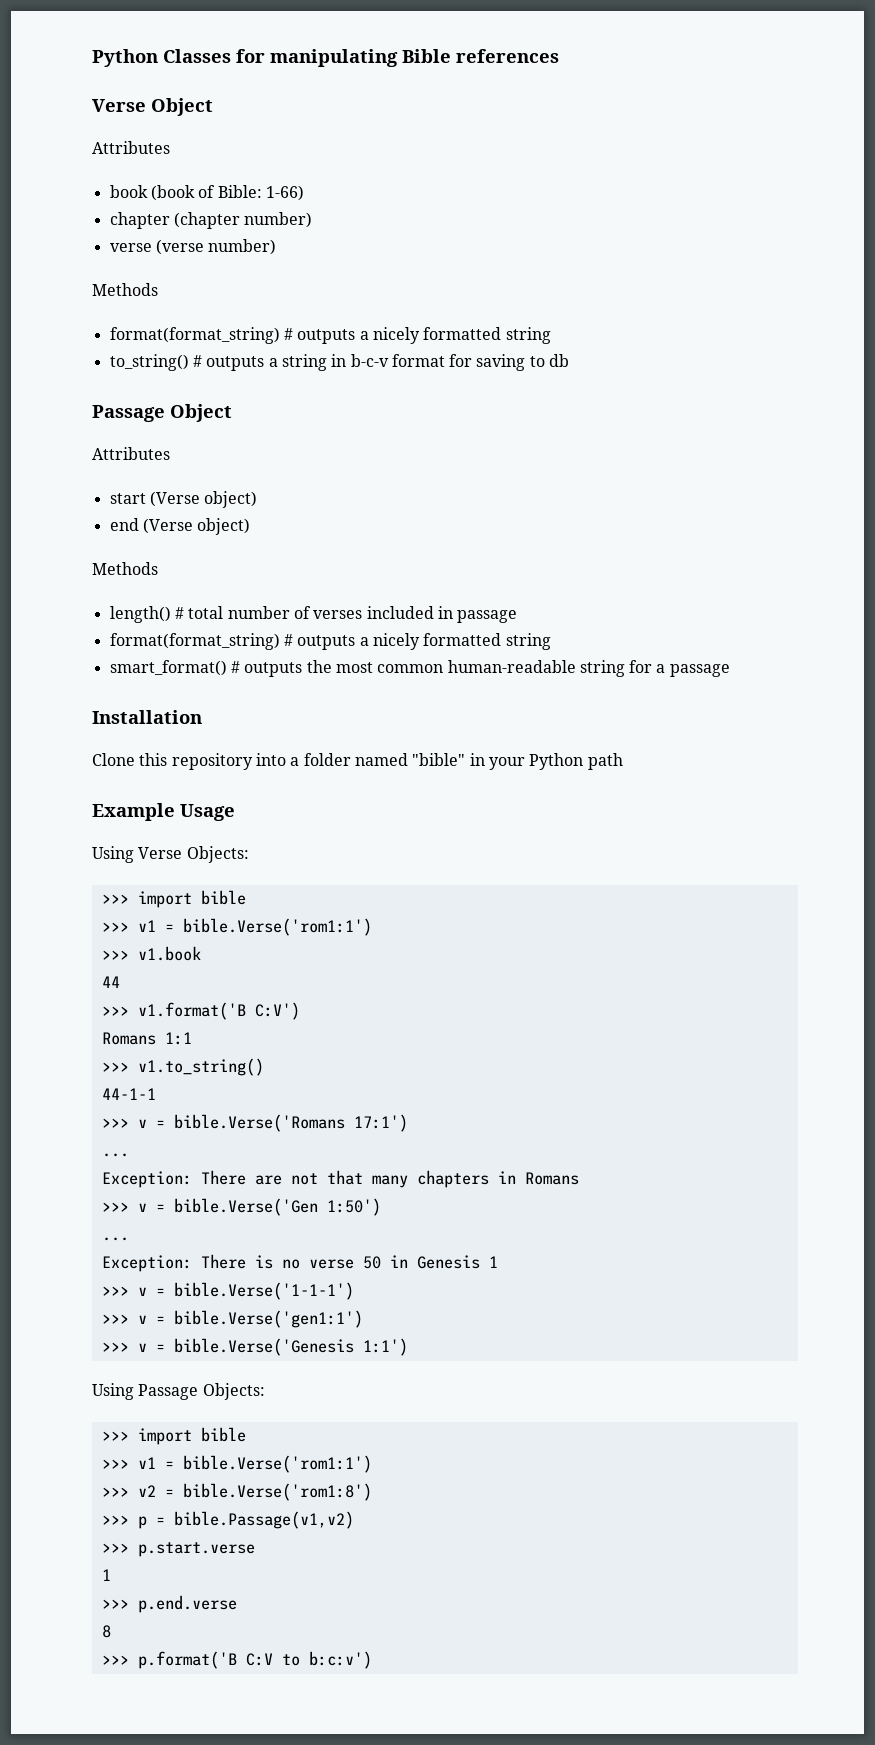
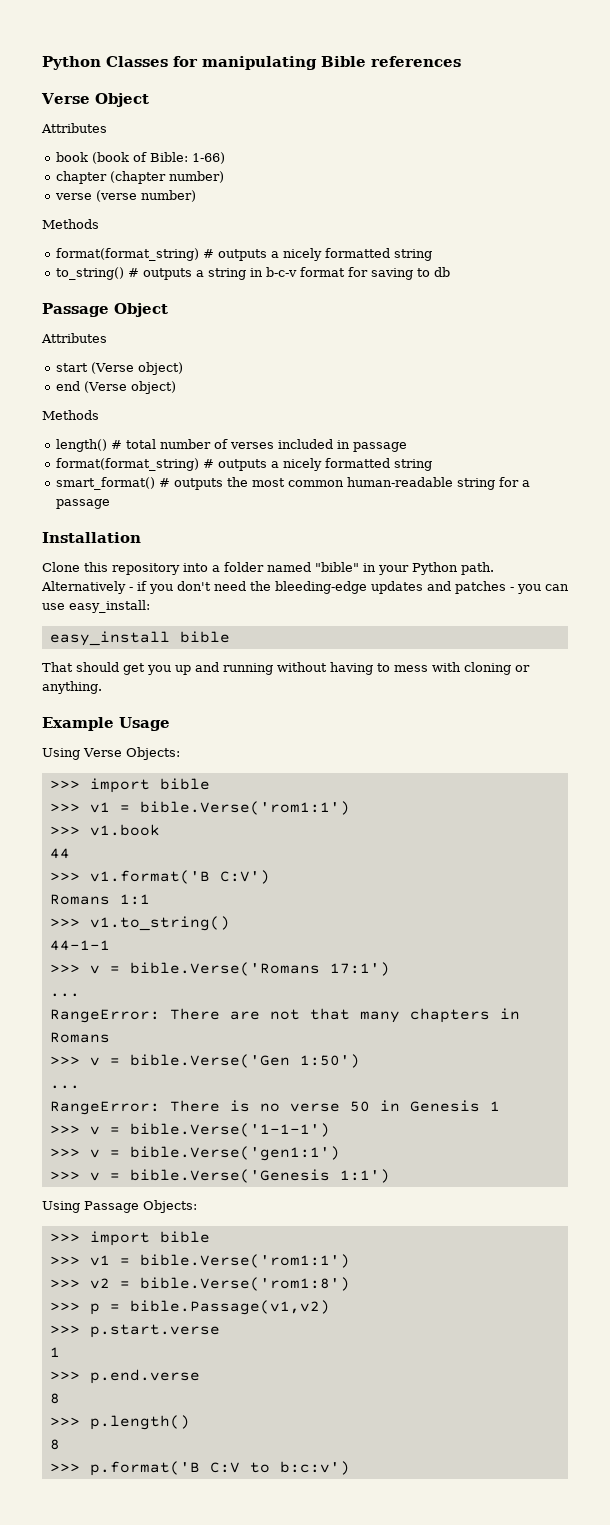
[587,753,623,770] path -> [461,562,494,575] [41,581,569,594] [42,600,150,613] [49,631,230,646] [42,662,530,675] [42,681,102,694] path. Alternatively - if you don't need the bleeding-edge updates and patches - you can use easy_install: // easy_install bible // That should get you up and running without having to mess with cloning or anything.
[101,1171,192,1188] Exception: -> [49,1009,160,1023] RangeError:
[101,1255,192,1272] Exception: -> [49,1101,160,1115] RangeError:
(111, 1631) none -> [49,1415,190,1430] [49,1439,60,1450] // >>> p.length() // 8

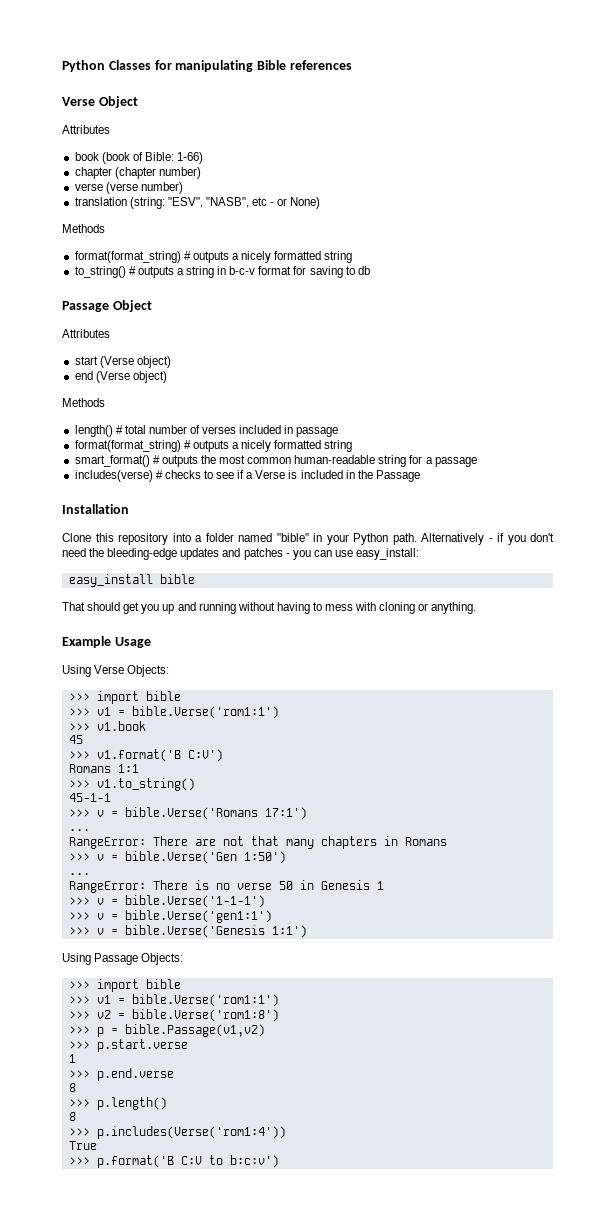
(197, 196) none -> [74,197,321,209] // translation (string: "ESV", "NASB", etc - or None)
(111, 504) none -> [74,470,420,482] // includes(verse) # checks to see if a Verse is included in the Passage
[49,848,70,859] 44 -> [68,735,83,744] 45
[49,940,110,951] 44-1-1 -> [68,793,111,802] 45-1-1
(60, 1444) none -> [68,1126,286,1139] [68,1141,97,1150] // >>> p.includes(Verse('rom1:4')) // True

